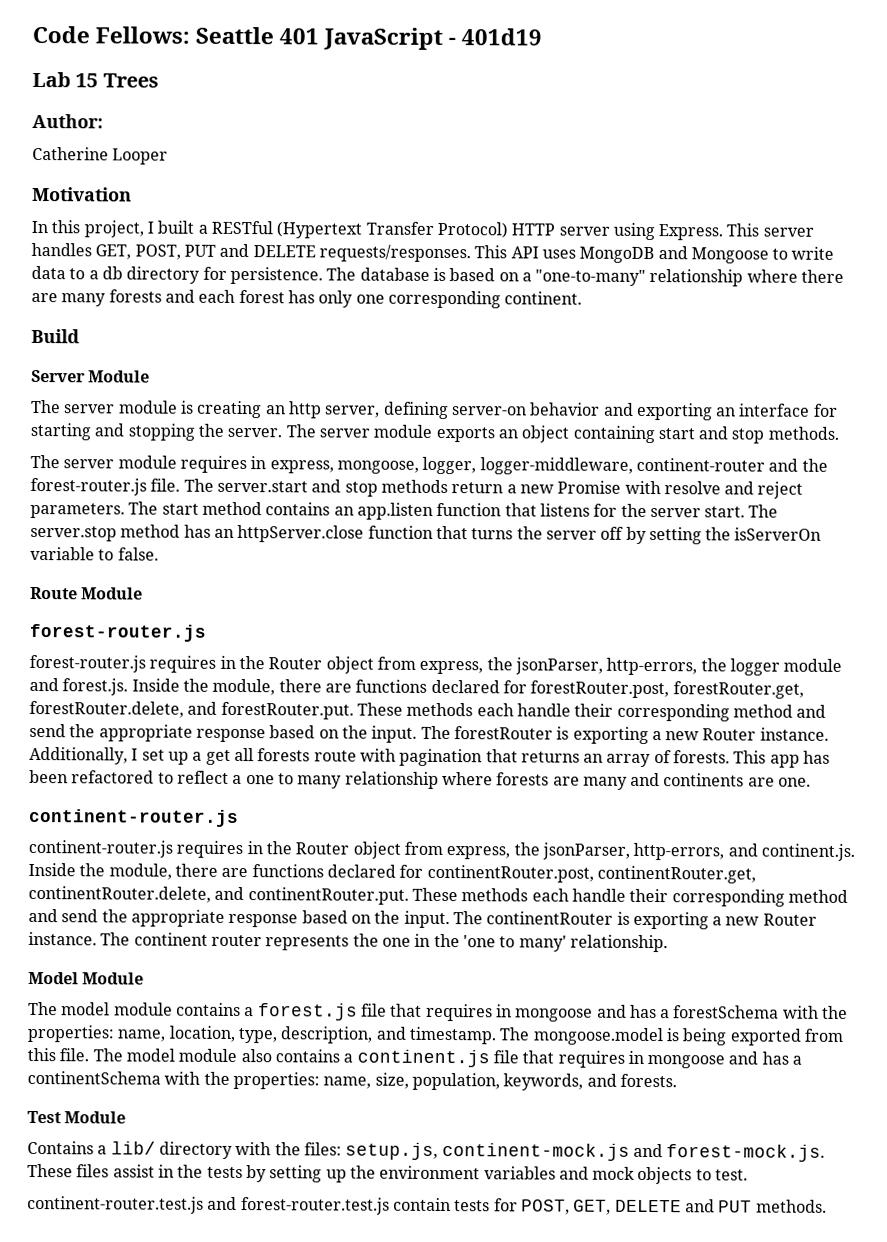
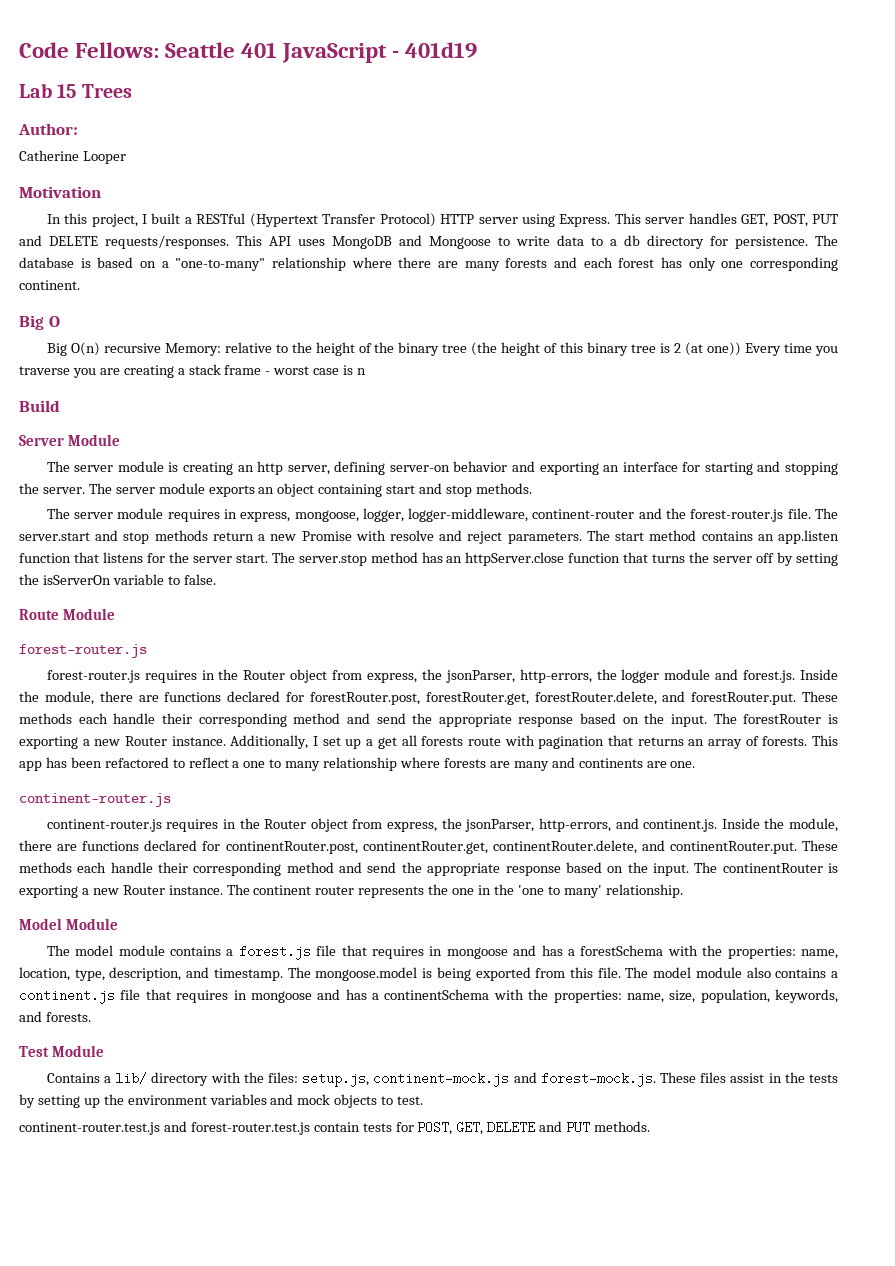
(583, 298) none -> [19,315,60,330] [46,342,839,356] [19,364,367,378] // Big O // Big O(n) recursive Memory: relative to the height of the binary tree (the height of this binary tree is 2 (at one)) Every time you traverse you are creating a stack frame - worst case is n

